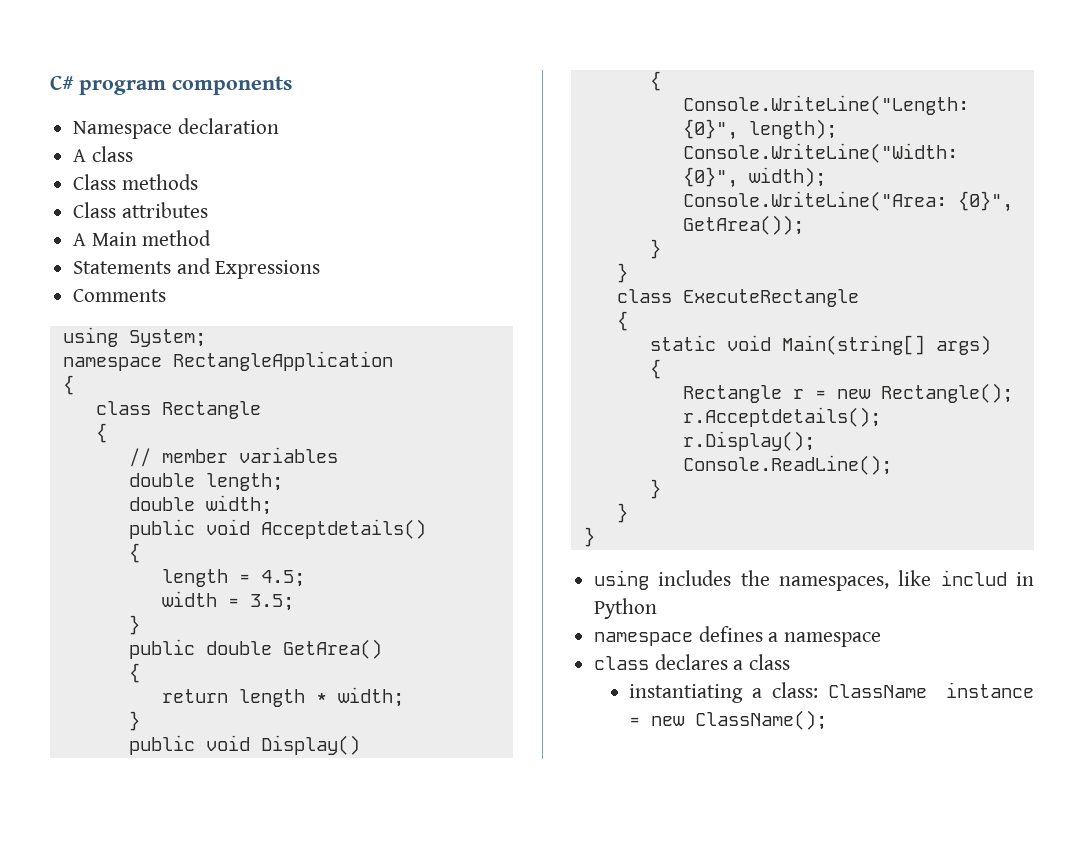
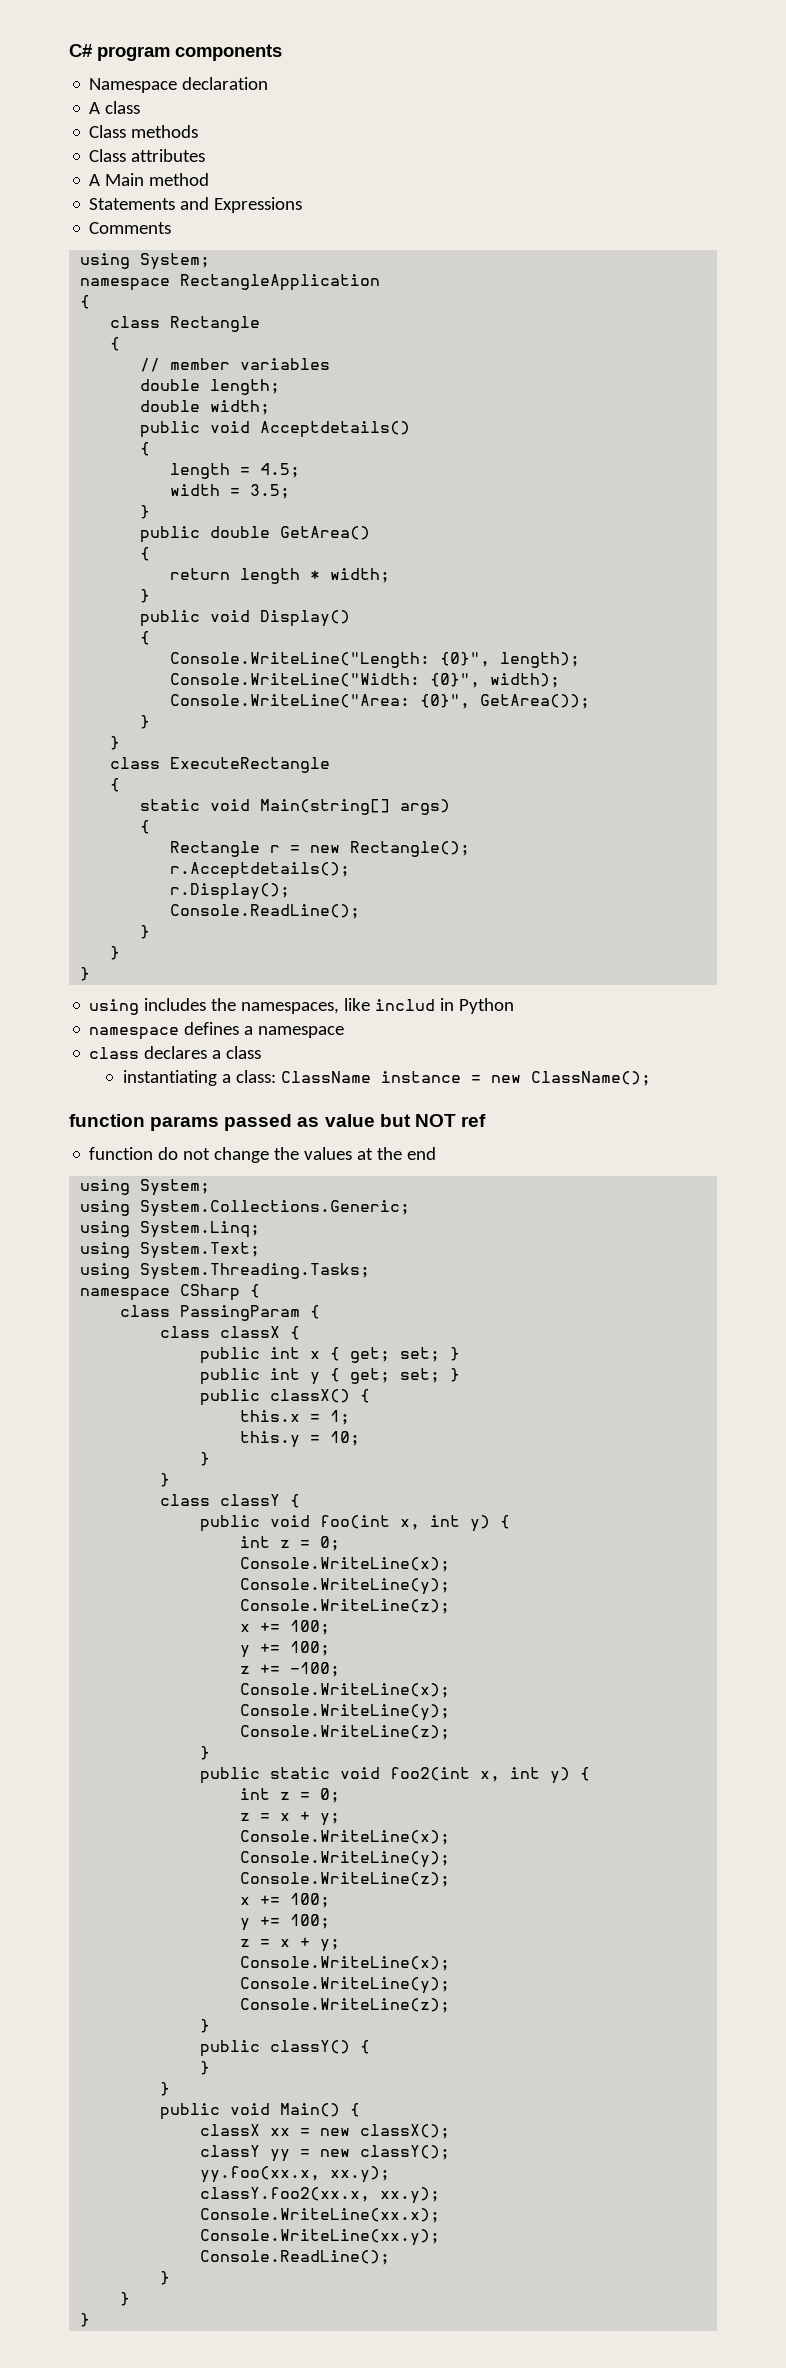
(828, 720) none -> [69,1114,486,1131] [89,1147,437,1163] [80,1179,211,1196] [80,1200,411,1217] [80,1221,261,1238] [80,1242,261,1259] [80,1263,371,1280] [80,1284,261,1301] [120,1305,321,1321] [160,1326,301,1340] [200,1347,461,1364] [200,1368,461,1385] [200,1389,371,1406] [240,1410,351,1425] [240,1431,361,1448] [200,1452,211,1466] [160,1473,171,1487] [160,1494,301,1508] [200,1515,511,1532] [240,1536,341,1551] [240,1557,451,1572] [240,1578,451,1595] [240,1599,451,1614] [240,1620,331,1635] [240,1641,331,1658] [240,1662,341,1677] [240,1683,451,1698] [240,1704,451,1721] [240,1725,451,1740] [200,1746,211,1760] [200,1767,591,1784] [240,1788,341,1803] [240,1811,341,1826] [240,1830,451,1845] [240,1851,451,1868] [240,1872,451,1887] [240,1893,331,1908] [240,1914,331,1931] [240,1937,341,1952] [240,1956,451,1971] [240,1977,451,1994] [240,1998,451,2013] [200,2019,211,2033] [200,2040,371,2057] [200,2061,211,2075] [160,2082,171,2096] [160,2103,361,2120] [200,2124,451,2139] [200,2145,451,2162] [200,2166,391,2183] [200,2187,441,2204] [200,2208,441,2223] [200,2229,441,2246] [200,2250,391,2265] [160,2271,171,2285] [120,2292,131,2306] [80,2313,91,2327] // function params passed as value but NOT ref // function do not change the values at the end // using System; // using System.Collections.Generic; // using System.Linq; // using System.Text; // using System.Threading.Tasks; // namespace CSharp { // class PassingParam { // class classX { // public int x { get; set; } // public int y { get; set; } // public classX() { // this.x = 1; // this.y = 10; // } // } // class classY { // public void foo(int x, int y) { // int z = 0; // Console.WriteLine(x); // Console.WriteLine(y); // Console.WriteLine(z); // x += 100; // y += 100; // z += -100; // Console.WriteLine(x); // Console.WriteLine(y); // Console.WriteLine(z); // } // public static void foo2(int x, int y) { // int z = 0; // z = x + y; // Console.WriteLine(x); // Console.WriteLine(y); // Console.WriteLine(z); // x += 100; // y += 100; // z = x + y; // Console.WriteLine(x); // Console.WriteLine(y); // Console.WriteLine(z); // } // public classY() { // } // } // public void Main() { // classX xx = new classX(); // classY yy = new classY(); // yy.foo(xx.x, xx.y); // classY.foo2(xx.x, xx.y); // Console.WriteLine(xx.x); // Console.WriteLine(xx.y); // Console.ReadLine(); // } // } // }

